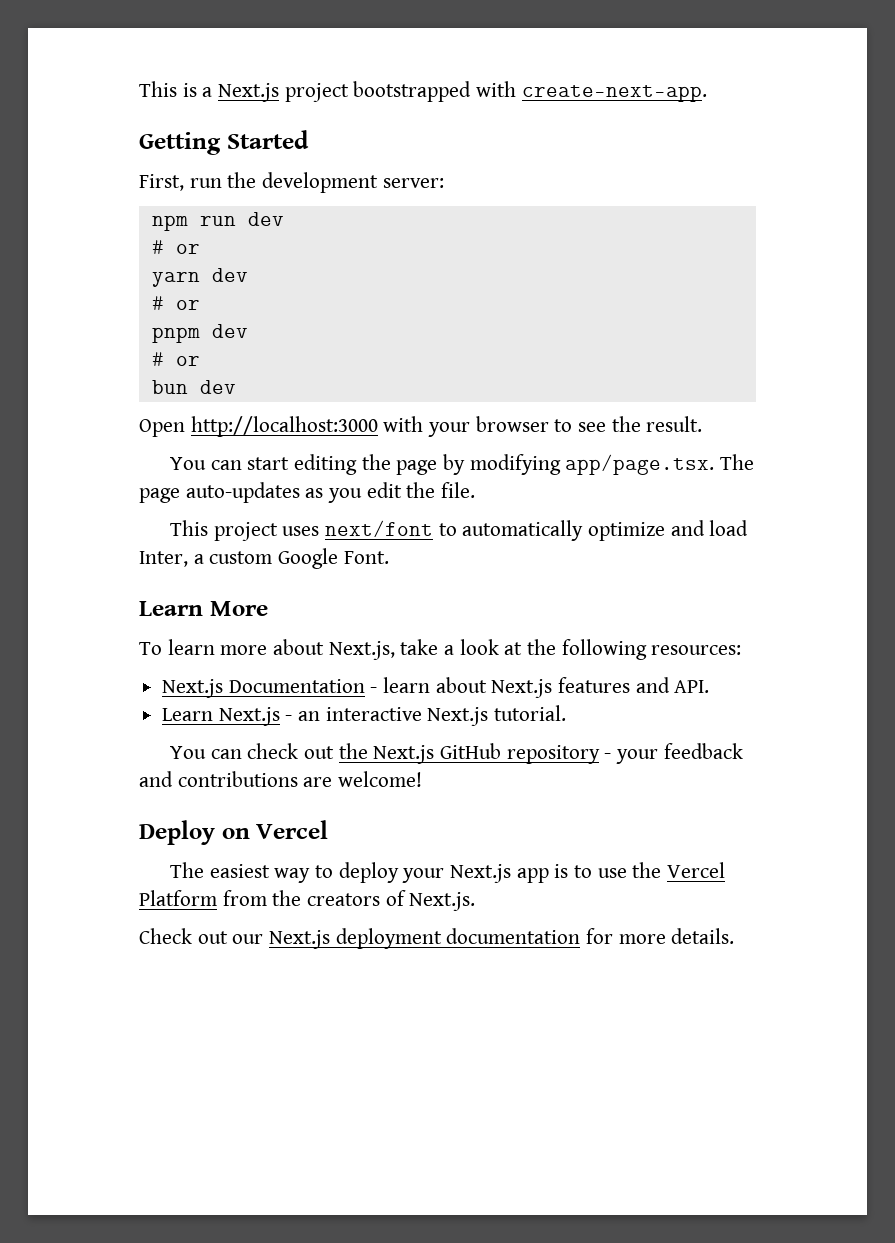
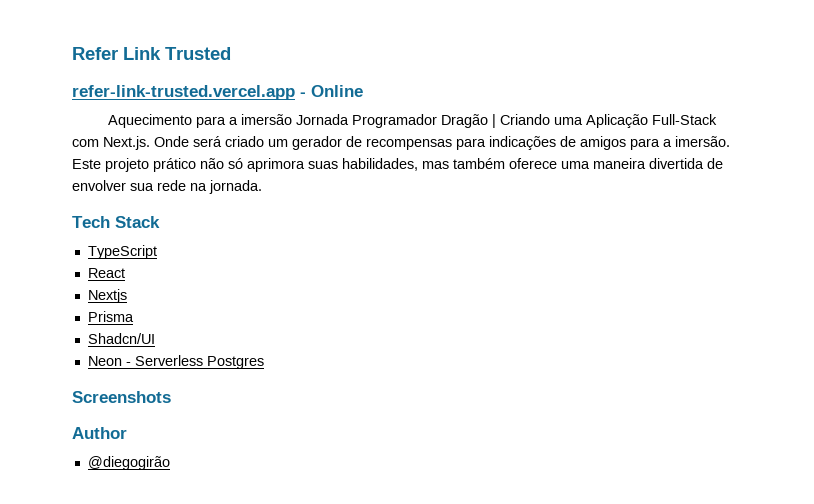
[139,81,707,102] [139,130,309,155] [139,172,444,193] [151,212,284,231] [151,240,200,254] [151,268,248,287] [151,296,200,310] [151,324,248,343] [151,352,200,366] [151,380,236,394] [139,416,703,437] [169,454,754,475] [139,482,476,503] [169,520,749,541] [139,548,389,569] [139,601,268,616] [139,639,742,660] [162,677,710,698] [162,705,567,726] [169,743,743,764] [139,771,423,787] [139,820,329,845] [169,862,725,883] [139,890,476,911] [139,928,735,949] This is a Next.js project bootstrapped with create-next-app. // Getting Started // First, run the development server: // npm run dev // # or // yarn dev // # or // pnpm dev // # or // bun dev // Open http://localhost:3000 with your browser to see the result. // You can start editing the page by modifying app/page.tsx. The page auto-updates as you edit the file. // This project uses next/font to automatically optimize and load Inter, a custom Google Font. // Learn More // To learn more about Next.js, take a look at the following resources: // Next.js Documentation - learn about Next.js features and API. // Learn Next.js - an interactive Next.js tutorial. // You can check out the Next.js GitHub repository - your feedback and contributions are welcome! // Deploy on Vercel // The easiest way to deploy your Next.js app is to use the Vercel Platform from the creators of Next.js. // Check out our Next.js deployment documentation for more details. -> [72,47,231,60] [72,85,363,100] [107,114,717,128] [72,136,730,150] [72,158,723,172] [72,180,262,194] [72,216,160,228] [87,245,157,259] [87,268,125,278] [87,289,127,303] [87,311,134,322] [87,333,155,344] [87,355,264,369] [72,391,171,403] [72,427,127,439] [87,456,170,470] Refer Link Trusted // refer-link-trusted.vercel.app - Online // Aquecimento para a imersão Jornada Programador Dragão | Criando uma Aplicação Full-Stack com Next.js. Onde será criado um gerador de recompensas para indicações de amigos para a imersão. Este projeto prático não só aprimora suas habilidades, mas também oferece uma maneira divertida de envolver sua rede na jornada. // Tech Stack // TypeScript // React // Nextjs // Prisma // Shadcn/UI // Neon - Serverless Postgres // Screenshots // Author // @diegogirão

